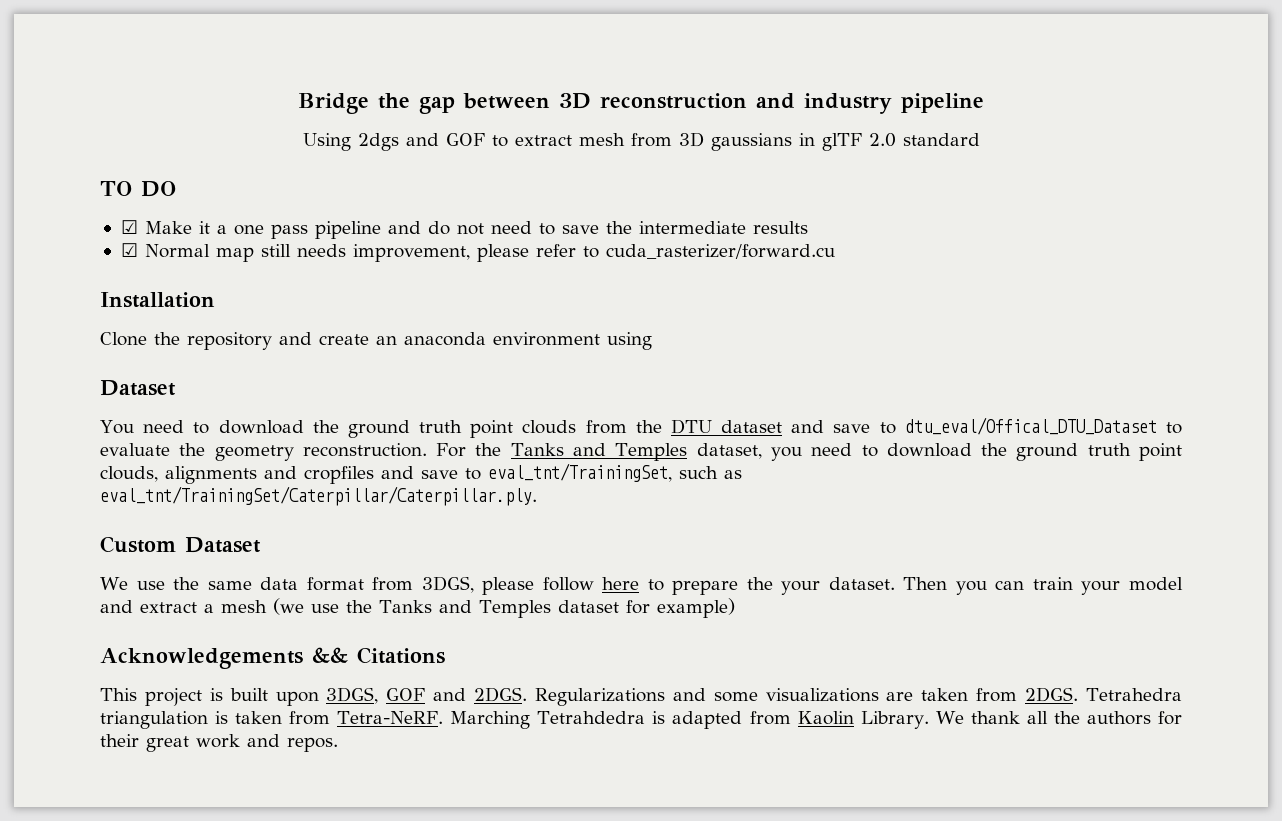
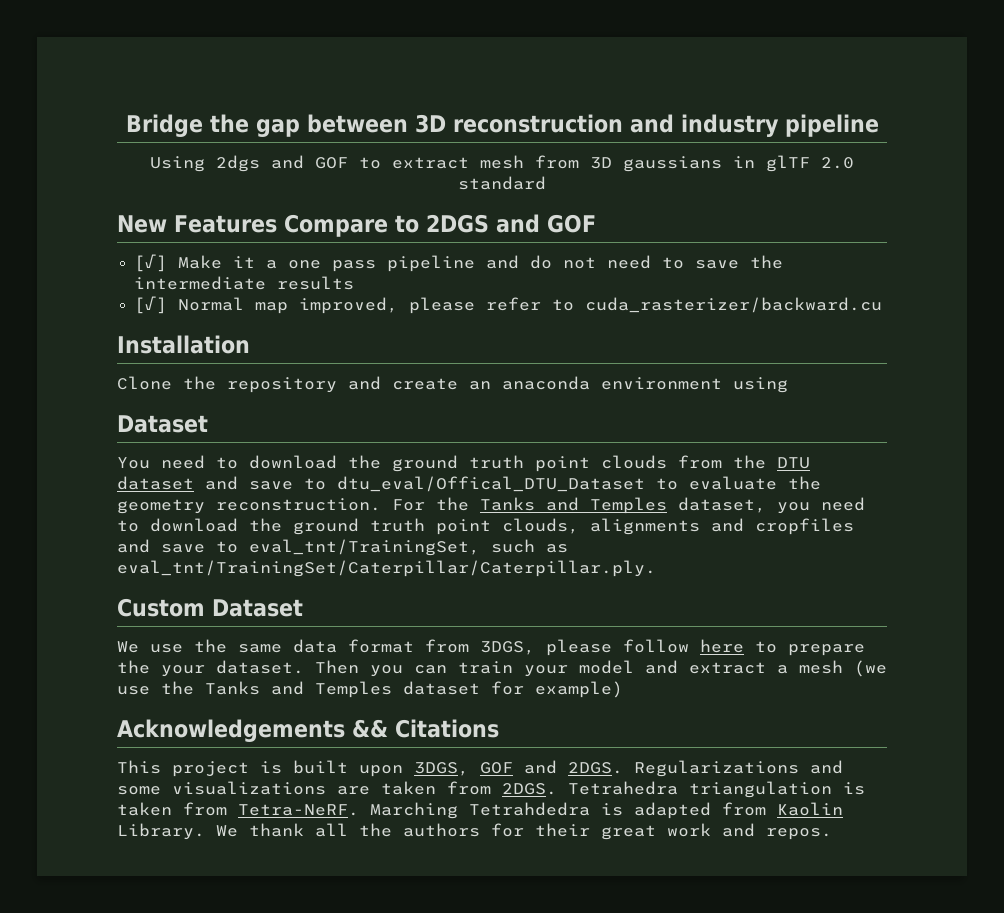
[100,181,176,197] [120,220,138,234] TO DO // ☑ -> [117,214,596,237] [134,254,168,272] New Features Compare to 2DGS and GOF // [√]
[120,243,138,257] ☑ -> [134,296,168,314] [√]
[260,244,470,262] still needs improvement, -> [299,297,399,314] improved,
[605,244,835,259] cuda_rasterizer/forward.cu -> [585,297,883,313] cuda_rasterizer/backward.cu

